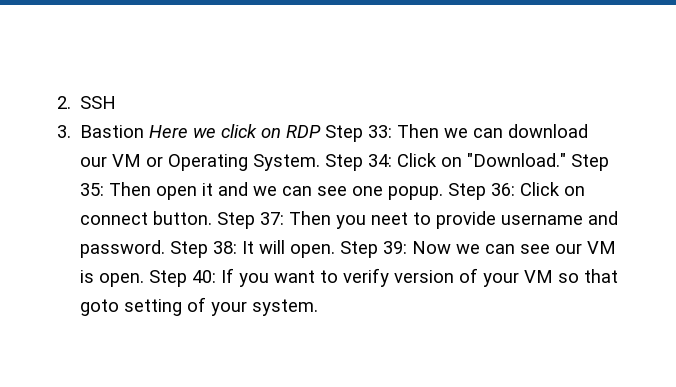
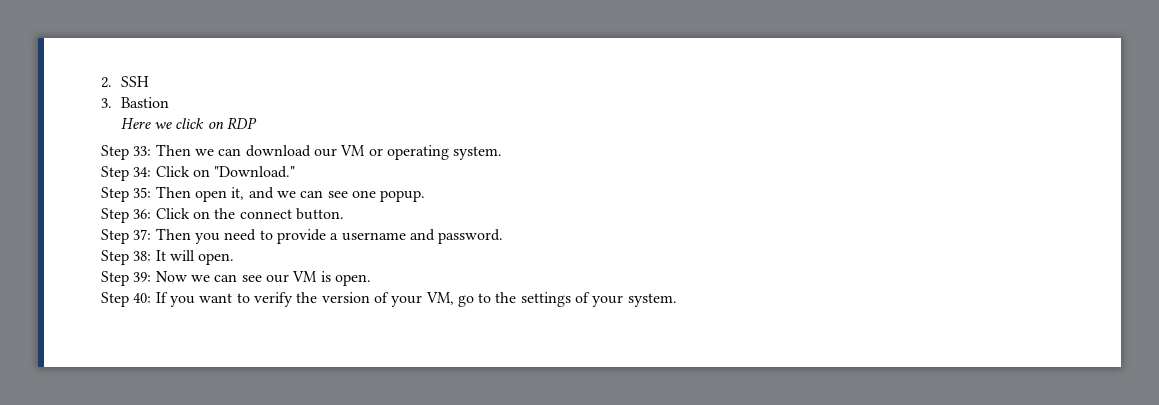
(145, 131) none -> (169, 102) //
(322, 131) none -> (257, 123) //
[168,154,321,171] Operating System. -> [386,145,503,160] operating system. //
(567, 160) none -> (296, 172) //
[202,183,214,196] it -> [231,187,245,200] it,
(444, 193) none -> (426, 196) //
(586, 191) none -> [214,208,236,219] the
(213, 218) none -> (344, 214) //
[371,212,409,225] neet -> [224,229,257,241] need
(497, 220) none -> [330,233,339,240] a
(166, 249) none -> (504, 236) //
(336, 251) none -> (235, 259) //
(145, 280) none -> (371, 280) //
(390, 277) none -> [296,292,318,303] the
[524,269,619,283] [80,299,183,316] VM so that goto setting -> [425,292,571,307] VM, go to the settings

